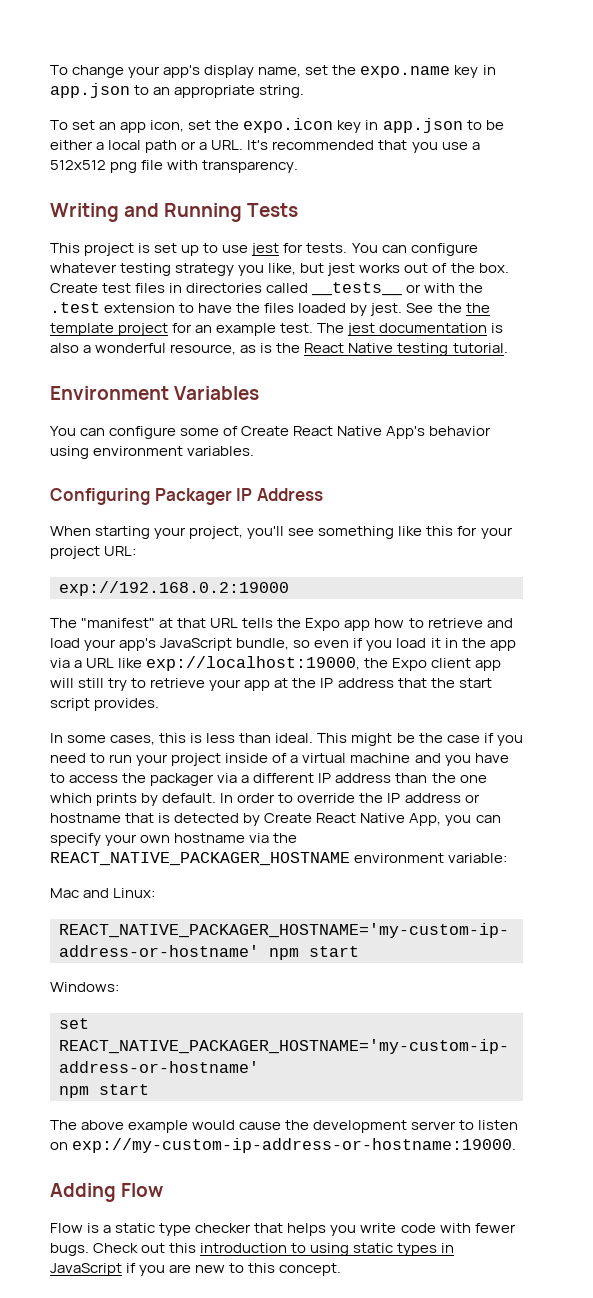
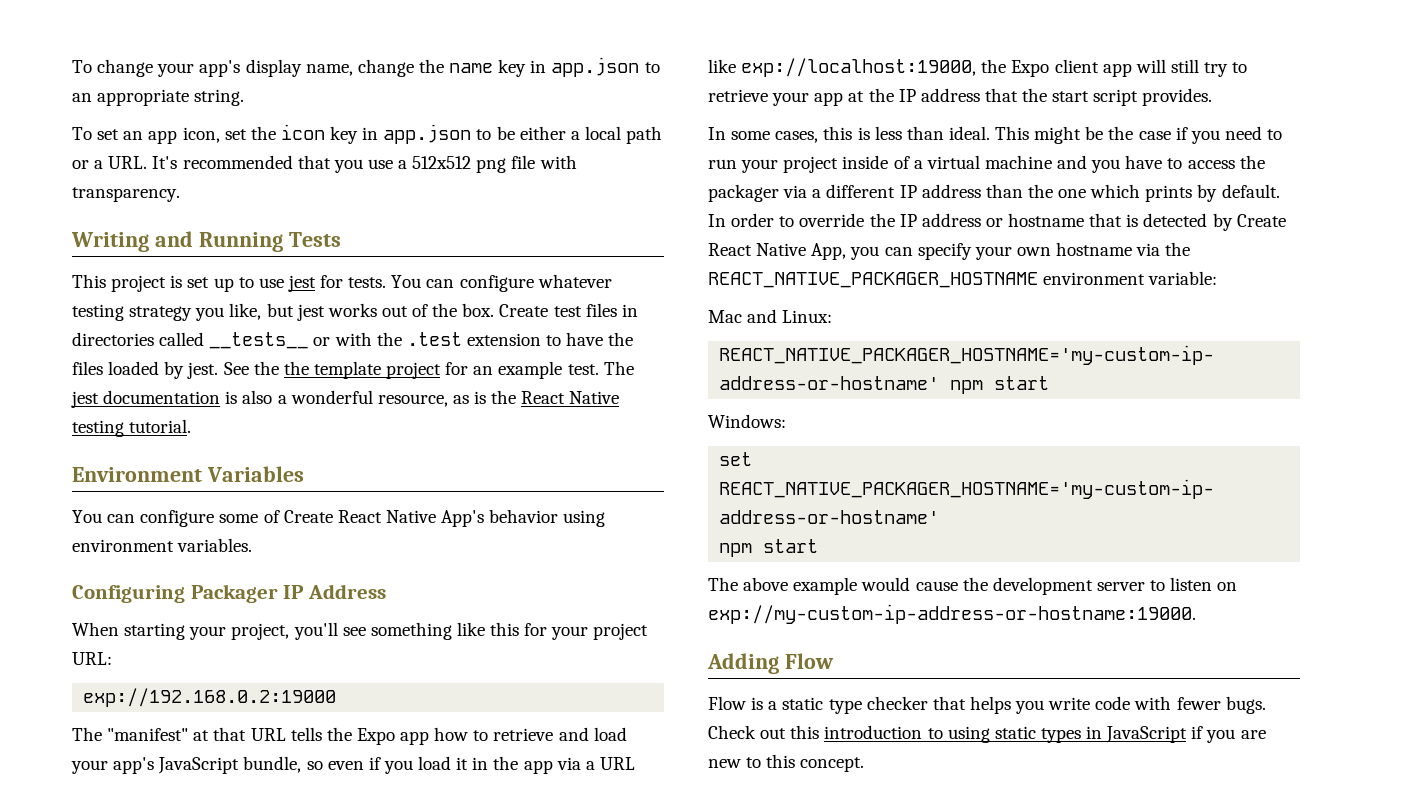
[305,65,451,78] set the expo.name -> [357,59,494,77] change the name
[243,118,334,133] expo.icon -> [280,124,325,140] icon

